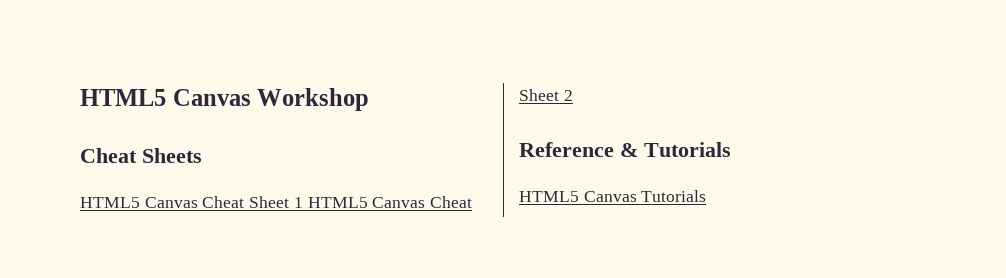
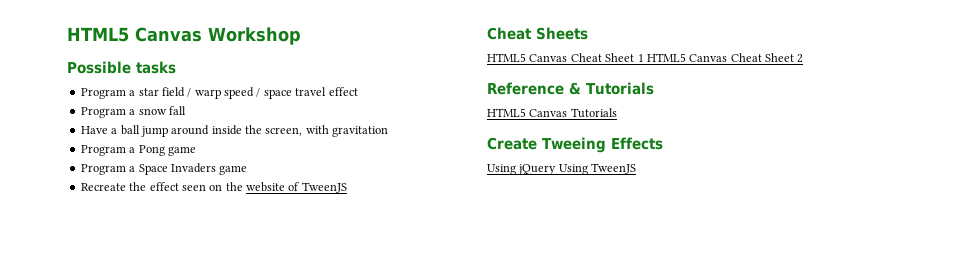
(370, 99) none -> [67,61,176,74] [80,87,358,99] [80,106,186,118] [80,125,389,137] [80,145,196,156] [80,163,248,175] [80,182,347,193] // Possible tasks // Program a star field / warp speed / space travel effect // Program a snow fall // Have a ball jump around inside the screen, with gravitation // Program a Pong game // Program a Space Invaders game // Recreate the effect seen on the website of TweenJS
(707, 196) none -> [487,137,663,153] [487,163,637,175] // Create Tweeing Effects // Using jQuery Using TweenJS

